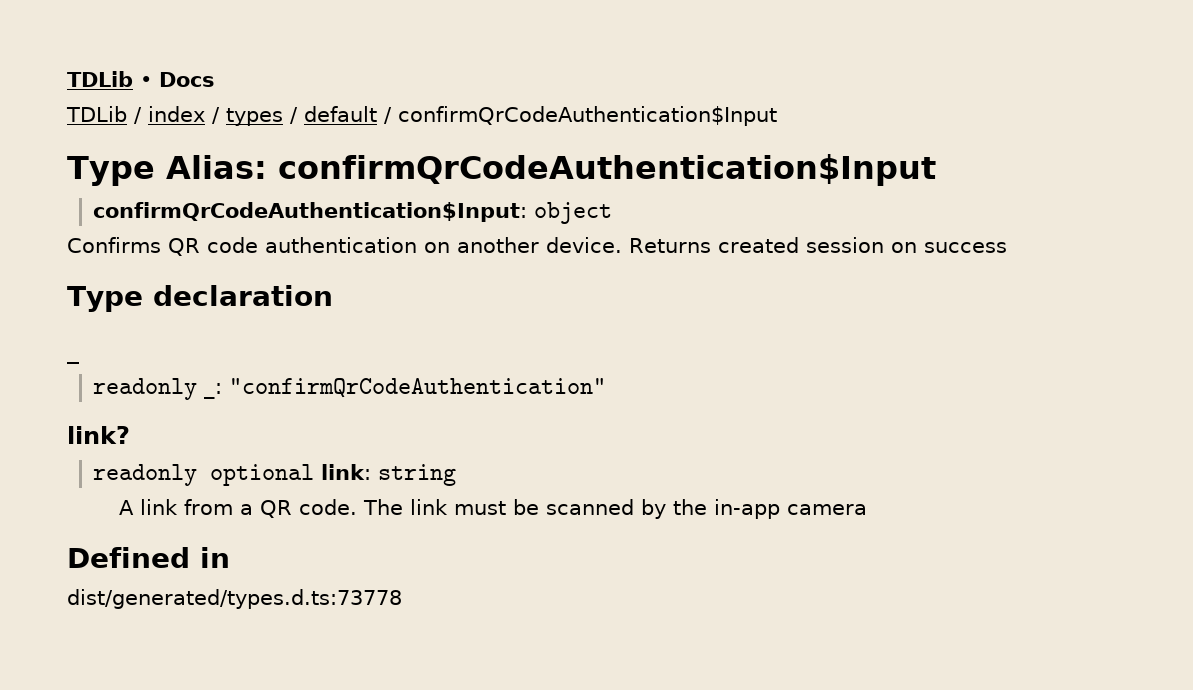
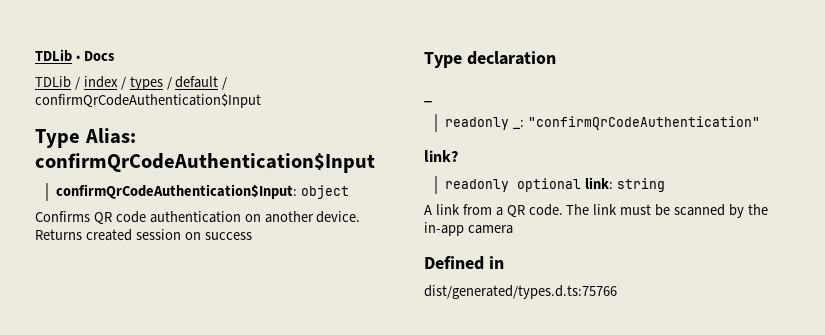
[67,589,402,609] dist/generated/types.d.ts:73778 -> [424,285,617,299] dist/generated/types.d.ts:75766

